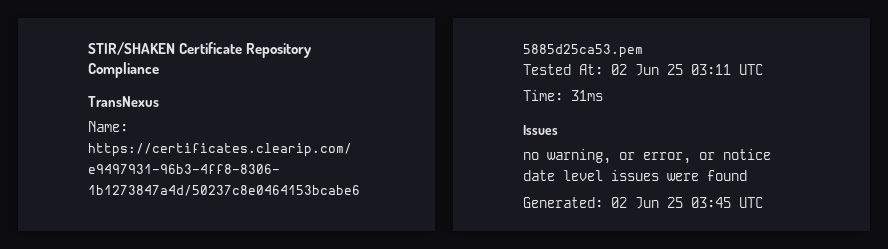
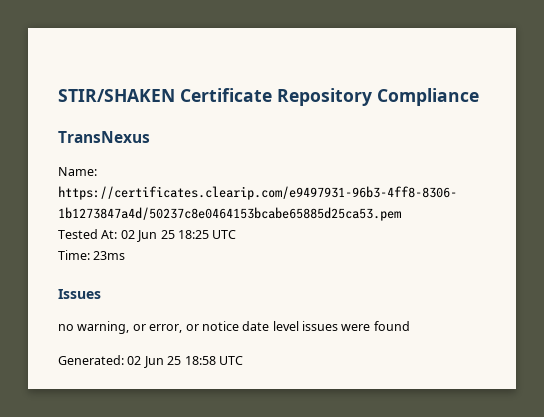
[691,64,731,75] 03:11 -> [177,230,209,239] 18:25
[571,90,603,101] 31ms -> [93,251,126,260] 23ms
[691,197,731,208] 03:45 -> [184,356,216,365] 18:58

